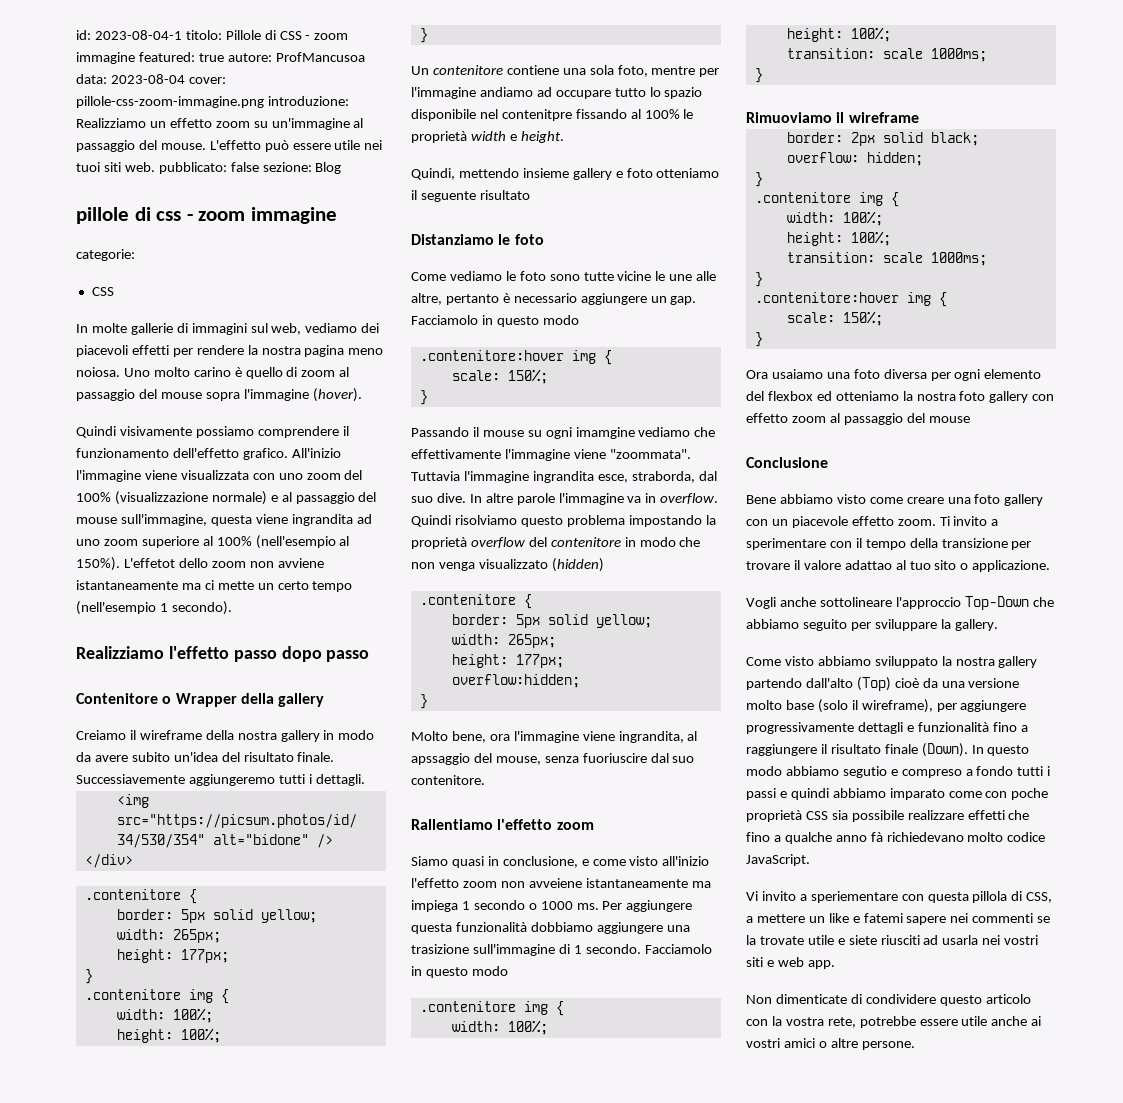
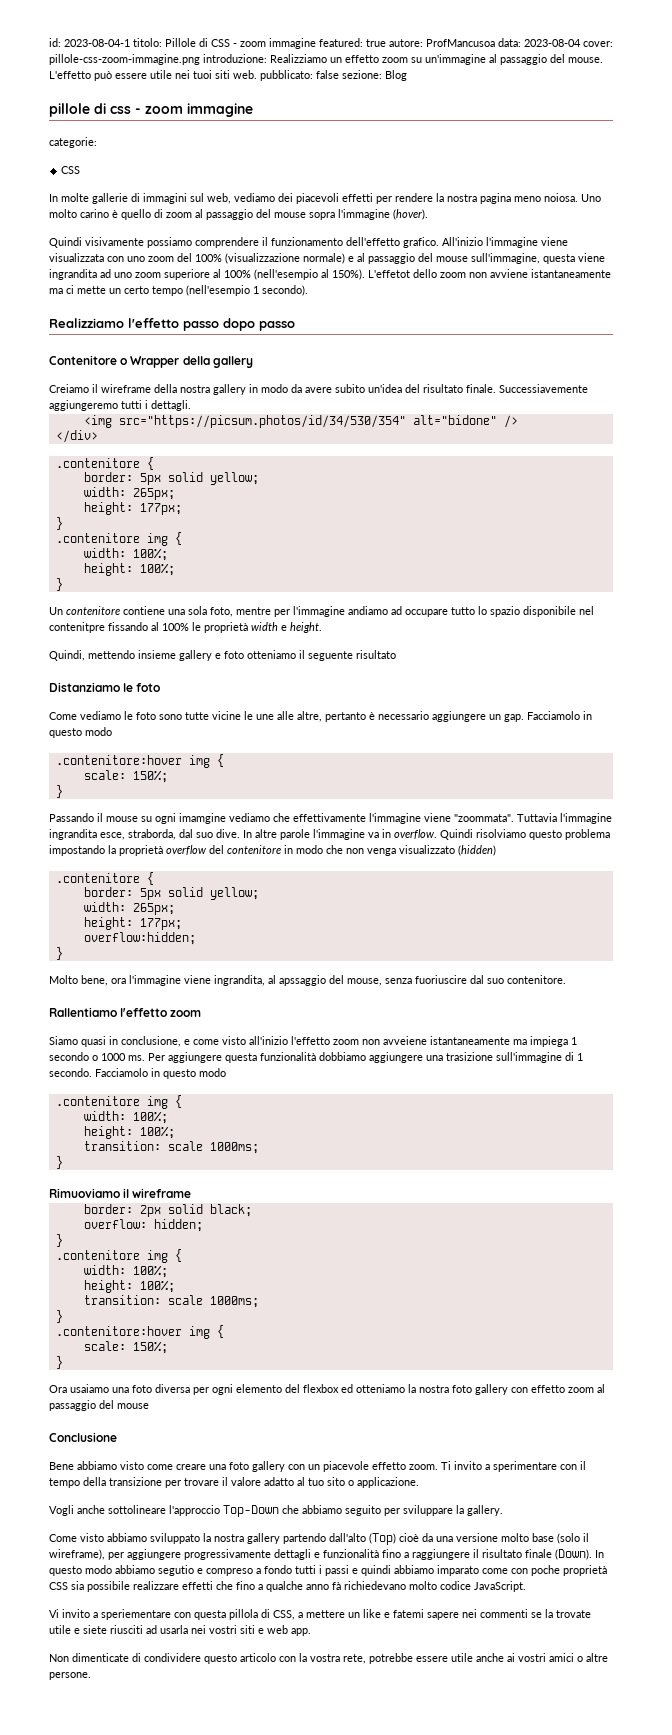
[844,560,892,570] adattao -> [264,1477,294,1486] adatto

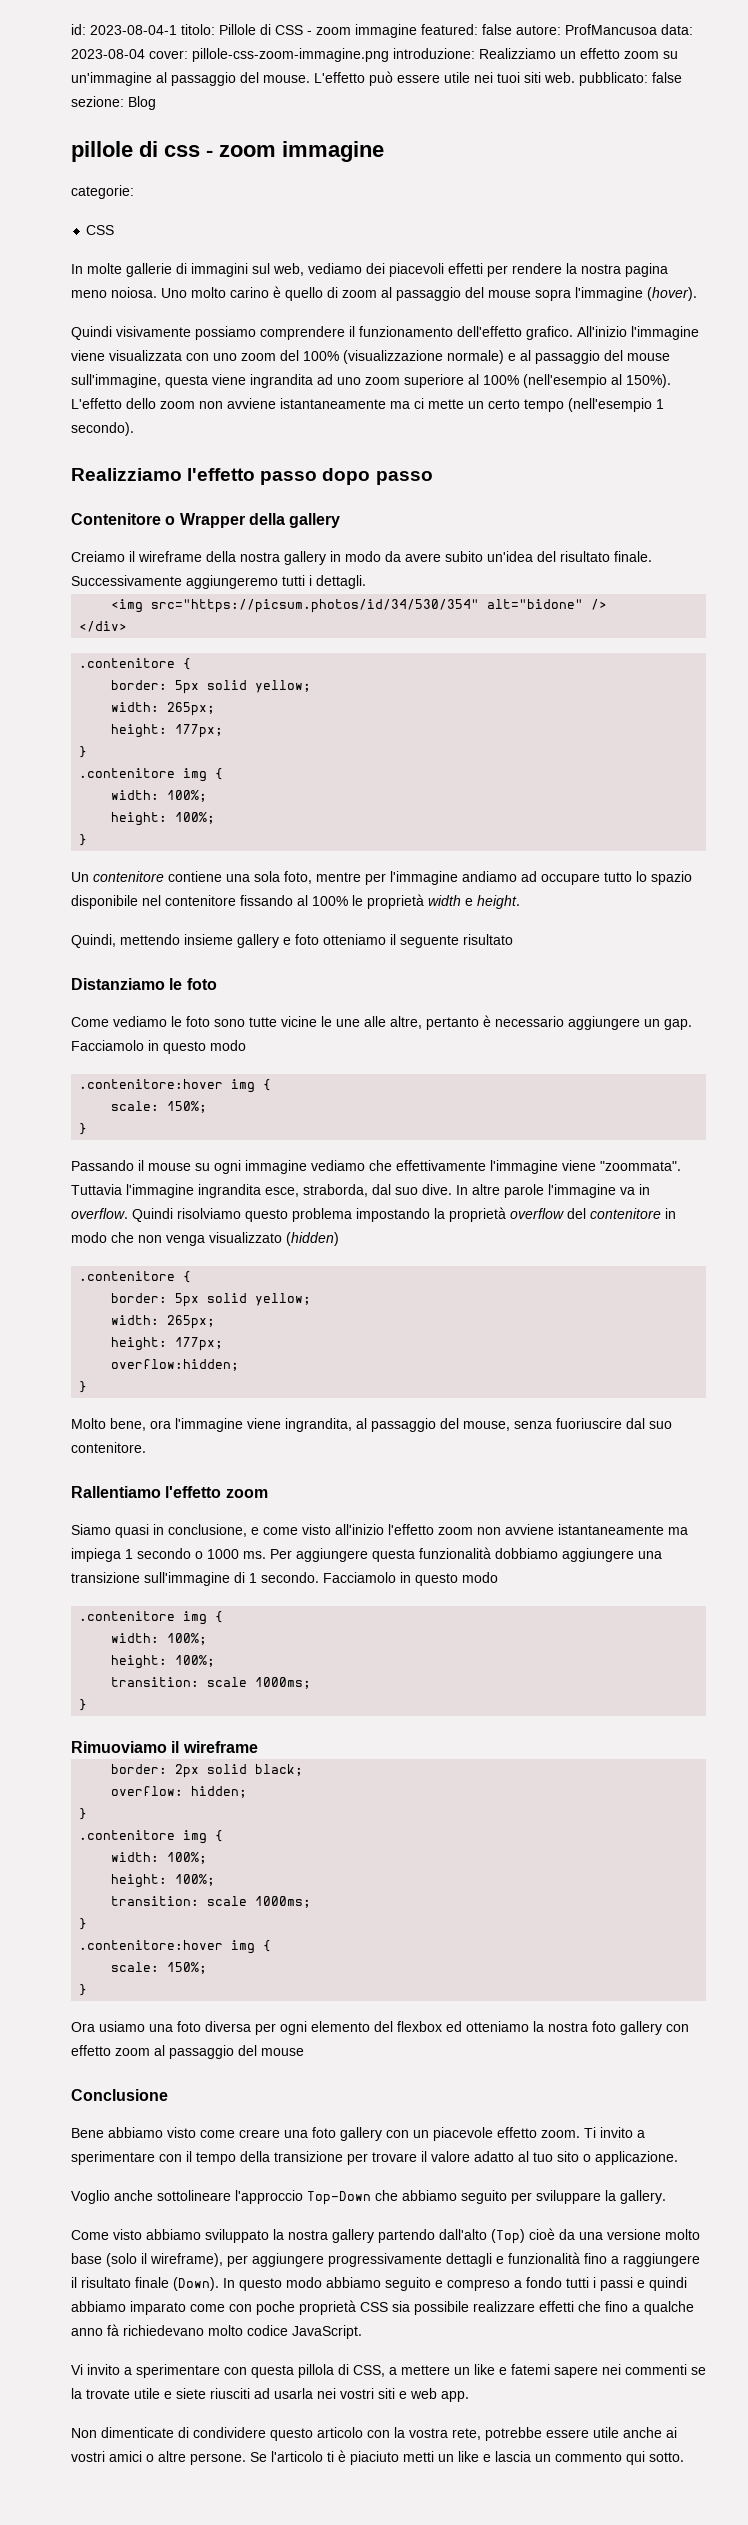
[366,39,386,47] true -> [482,24,512,35] false
[368,270,410,278] L'effetot -> [71,398,122,409] L'effetto
[499,384,588,393] Successiavemente -> [71,575,182,586] Successivamente
[49,622,105,633] contenitpre -> [165,895,236,906] contenitore
[179,813,226,824] imamgine -> [245,1160,307,1174] immagine
[279,975,326,986] apssaggio -> [371,1418,436,1432] passaggio
[383,1036,427,1045] avveiene -> [505,1524,554,1535] avviene
[446,1052,493,1061] trasizione -> [71,1572,140,1583] transizione
[70,1384,109,1393] usaiamo -> [99,2021,145,2032] usiamo
[49,1505,74,1516] Vogli -> [71,2190,110,2204] Voglio
[158,1565,194,1576] segutio -> [385,2277,431,2291] seguito
[101,1609,171,1620] speriementare -> [136,2364,220,2378] sperimentare
(91, 1676) none -> [250,2450,684,2465] Se l'articolo ti è piaciuto metti un like e lascia un commento qui sotto.

